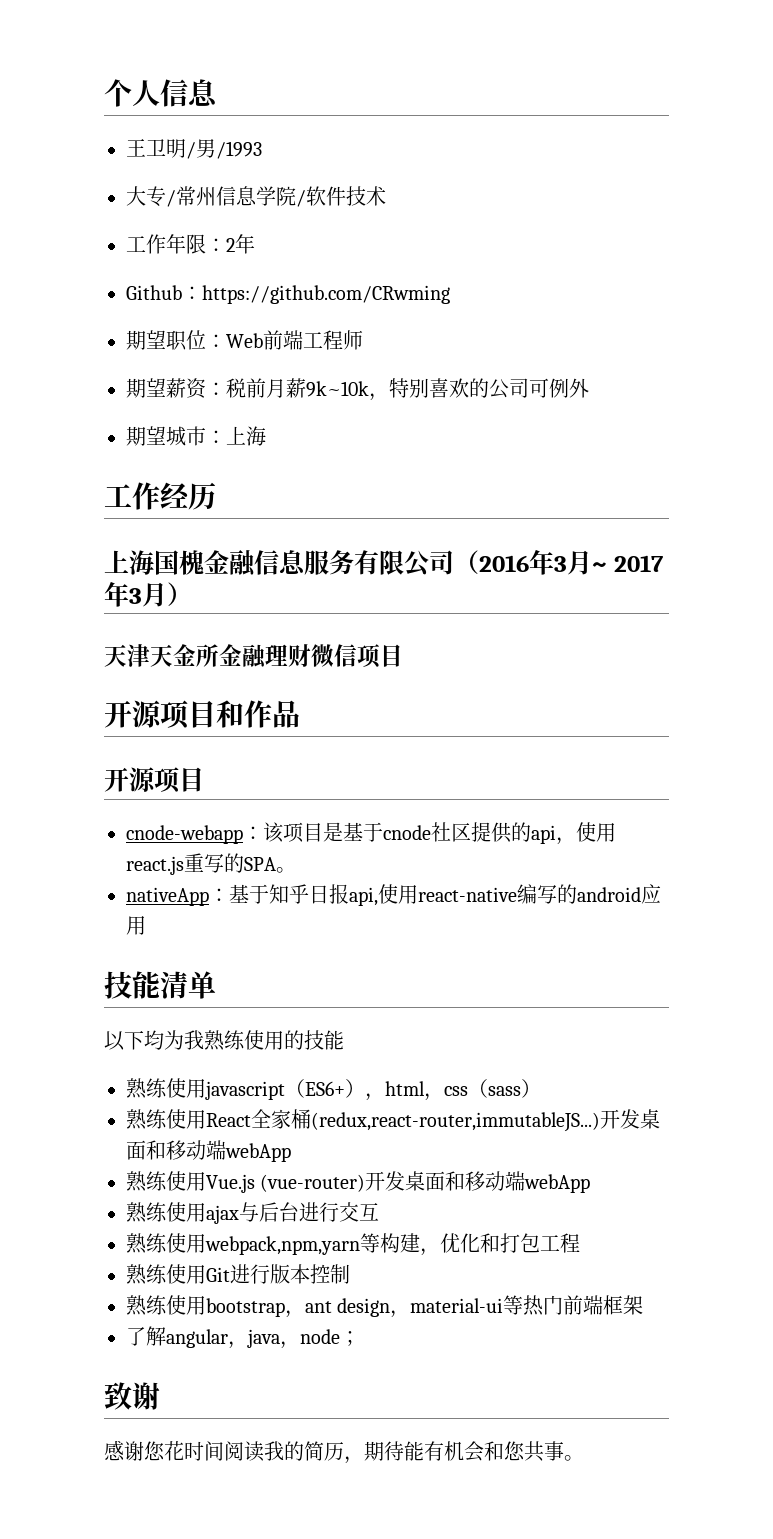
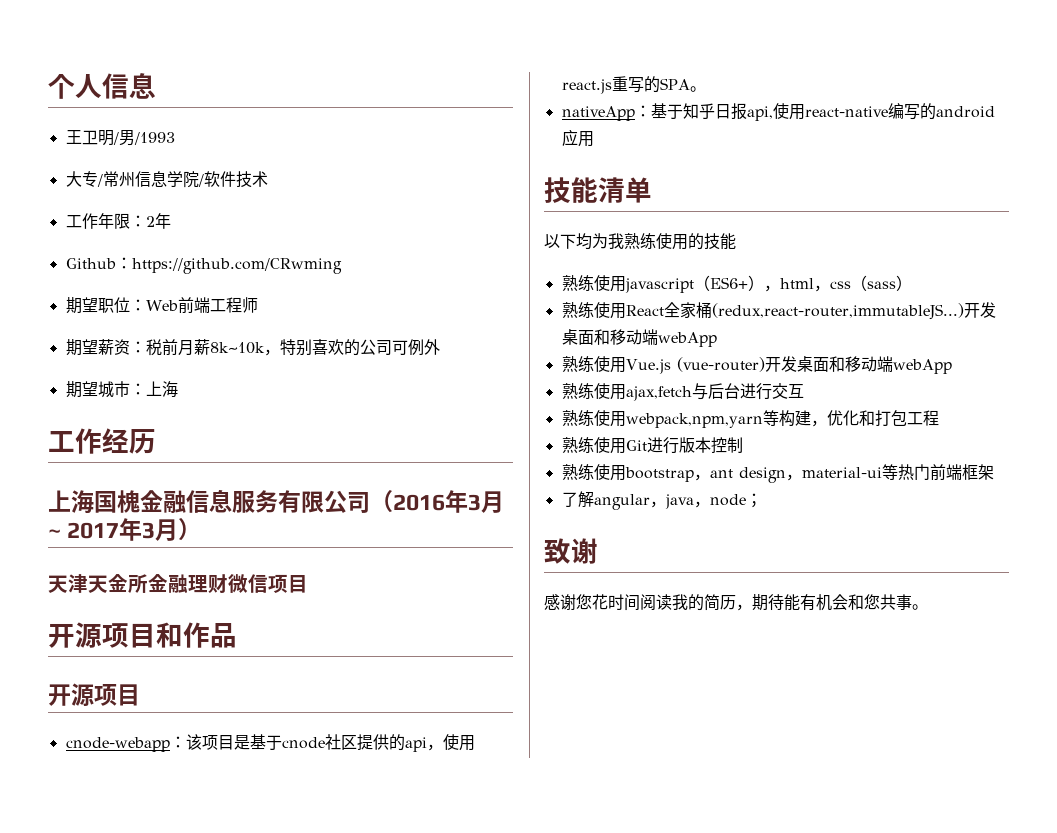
[306,381,369,397] 9k~10k -> [209,342,265,354] 8k~10k
[206,1205,239,1224] ajax -> [625,386,692,401] ajax,fetch

